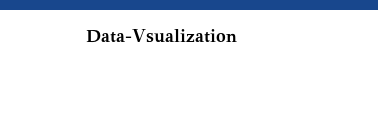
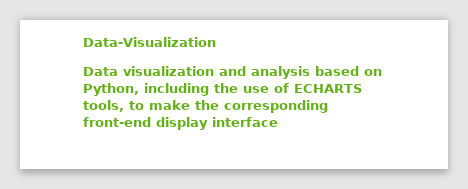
[86,29,237,43] Data-Vsualization -> [83,37,216,47] [83,66,382,79] [83,83,362,96] [83,100,328,113] [83,117,278,130] Data-Visualization // Data visualization and analysis based on Python, including the use of ECHARTS tools, to make the corresponding front-end display interface

